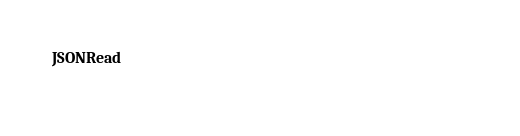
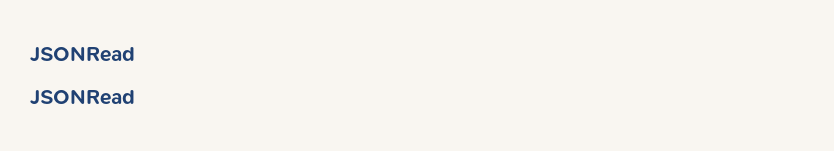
[51,51,121,67] JSONRead -> [30,46,135,63] [30,89,135,106] JSONRead // JSONRead

